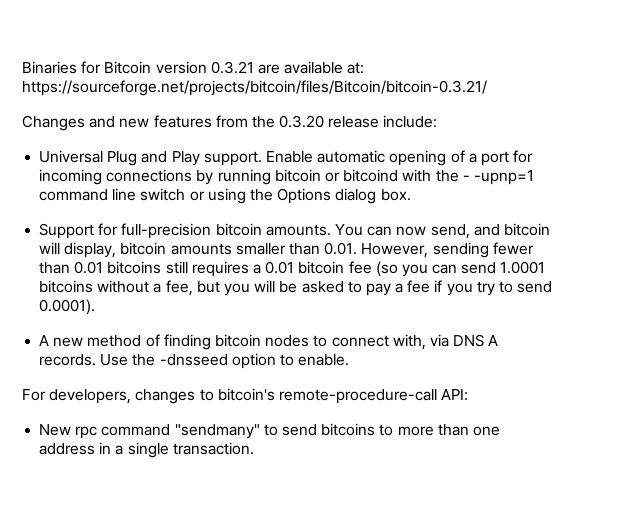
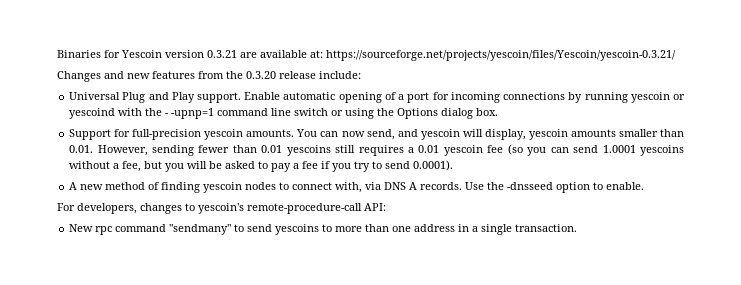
[104,61,152,74] Bitcoin -> [121,50,162,58] Yescoin
[22,80,487,96] https://sourceforge.net/projects/bitcoin/files/Bitcoin/bitcoin-0.3.21/ -> [326,50,676,61] https://sourceforge.net/projects/yescoin/files/Yescoin/yescoin-0.3.21/
[274,169,399,182] bitcoin or bitcoind -> [630,92,686,103] [69,108,116,119] yescoin or yescoind
[215,223,262,236] bitcoin -> [204,129,244,140] yescoin
[503,223,550,236] bitcoin -> [420,129,460,140] yescoin
[120,242,167,255] bitcoin -> [528,129,568,140] yescoin
[107,261,162,274] bitcoins -> [286,145,331,156] yescoins
[298,261,345,274] bitcoin -> [443,145,483,156] yescoin
[39,280,94,293] bitcoins -> [639,145,684,156] yescoins
[214,334,261,347] bitcoin -> [203,182,243,193] yescoin
[217,388,275,401] bitcoin's -> [198,203,244,214] yescoin's
[321,423,376,436] bitcoins -> [275,224,320,235] yescoins

